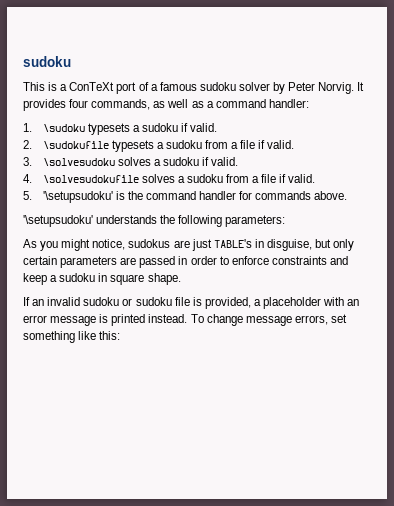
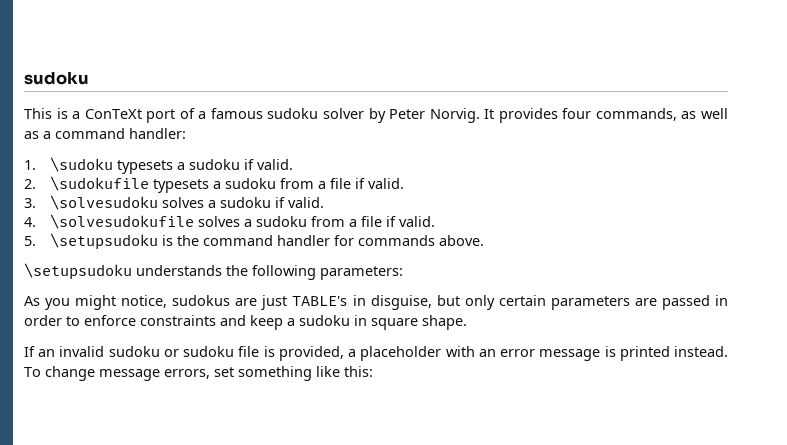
[42,191,113,203] '\setupsudoku' -> [49,233,158,250] \setupsudoku
[23,215,93,227] '\setupsudoku' -> [24,263,132,280] \setupsudoku

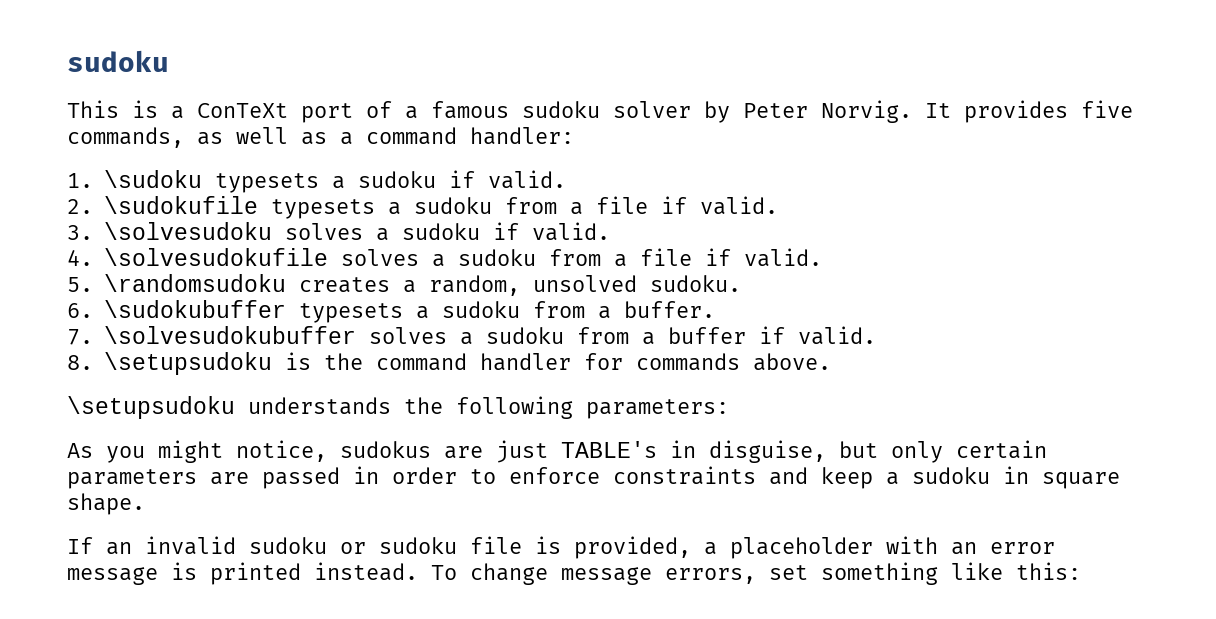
[562,108,592,119] four -> [1081,100,1133,118] five
(36, 241) none -> [103,274,741,296] [67,300,715,323] [67,326,876,345] [67,355,93,370] \randomsudoku creates a random, unsolved sudoku. // 6. \sudokubuffer typesets a sudoku from a buffer. // 7. \solvesudokubuffer solves a sudoku from a buffer if valid. // 8.

